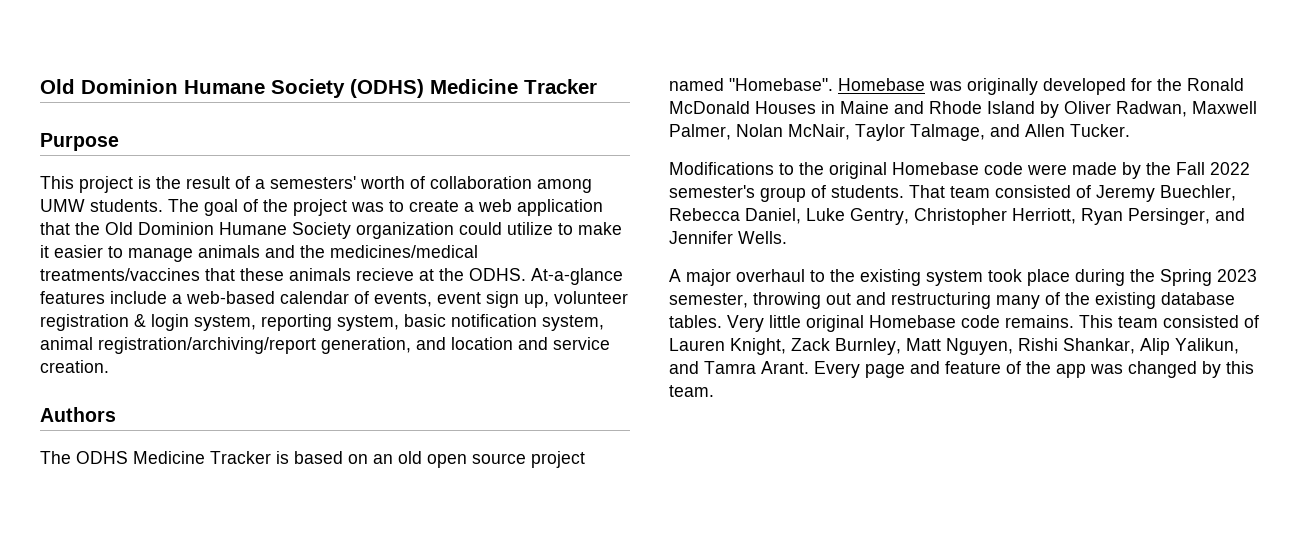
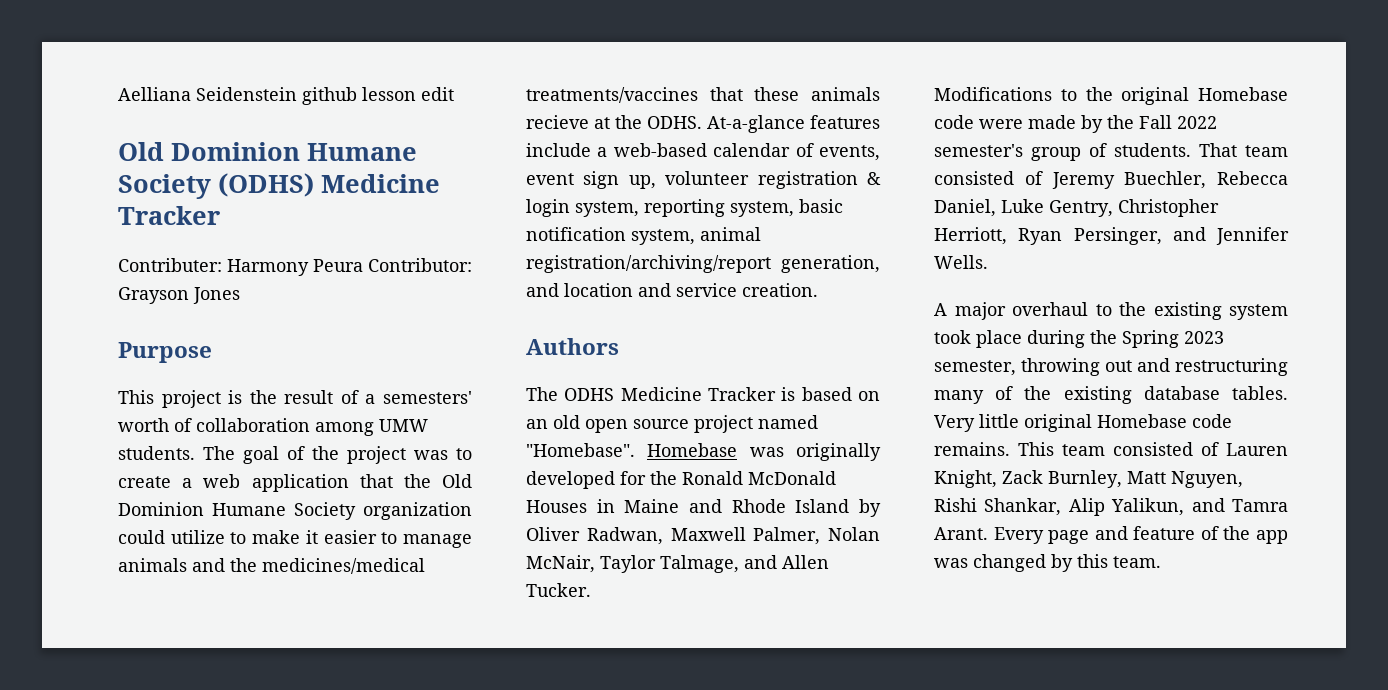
(40, 86) none -> [118,87,454,105] Aelliana Seidenstein github lesson edit //
(597, 86) none -> [118,258,472,276] [118,287,240,304] // Contributer: Harmony Peura Contributor: Grayson Jones

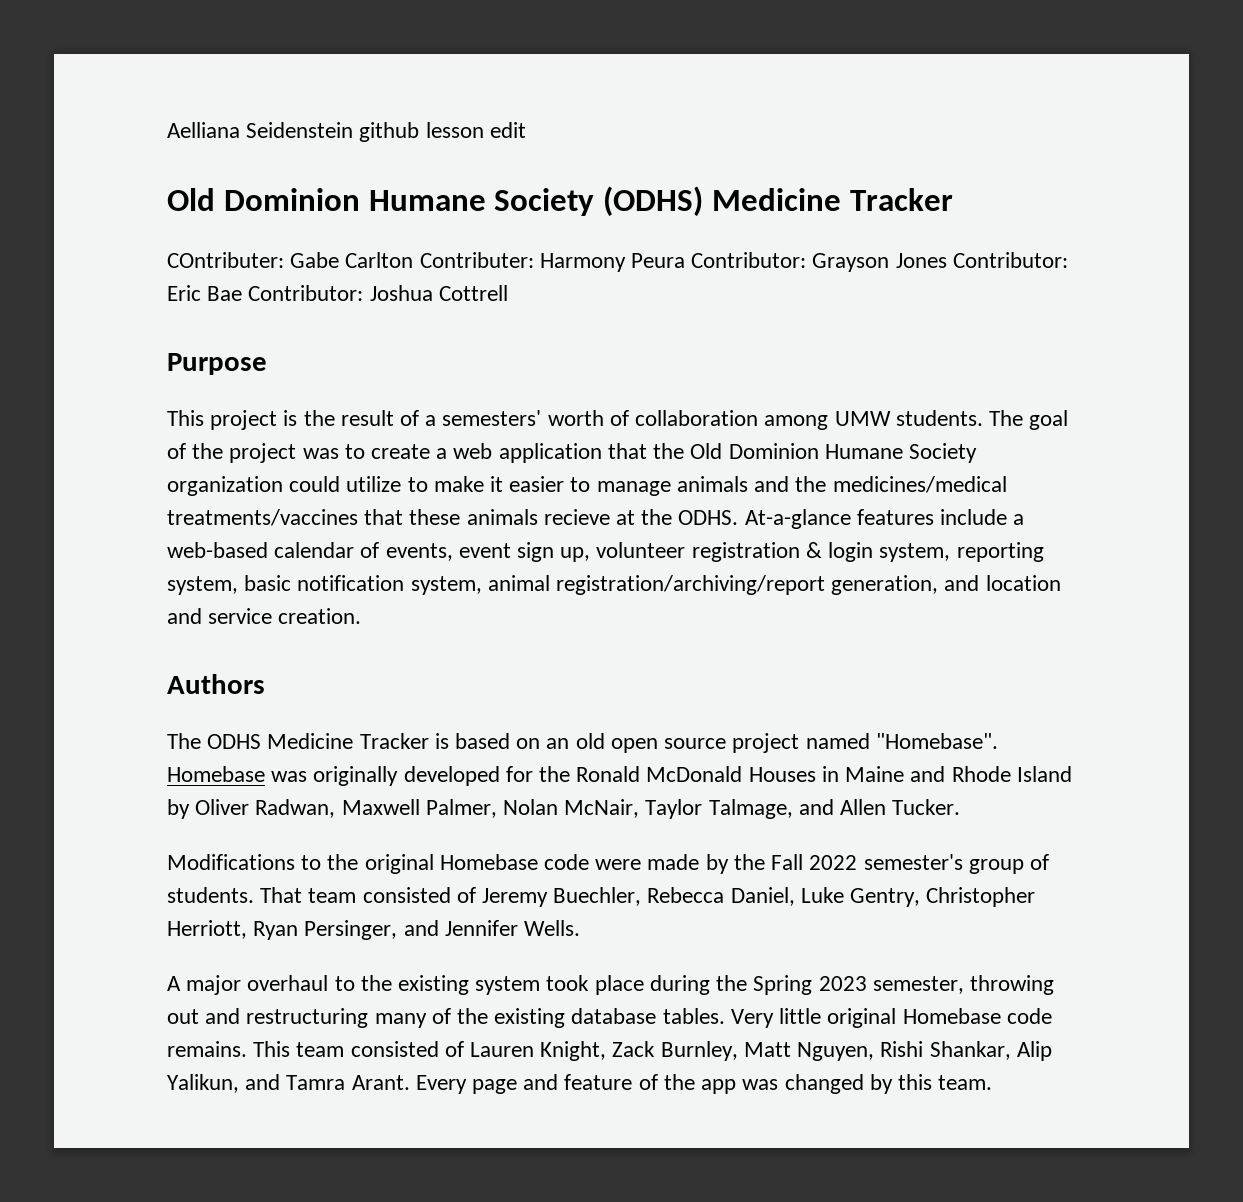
(220, 215) none -> [167,252,414,268] COntributer: Gabe Carlton
(240, 295) none -> [952,252,1068,268] [167,285,508,301] Contributor: Eric Bae Contributor: Joshua Cottrell

